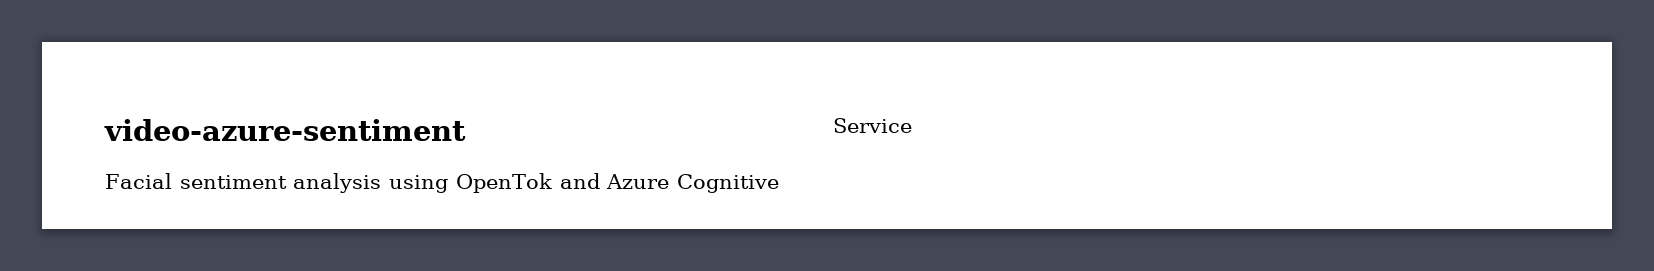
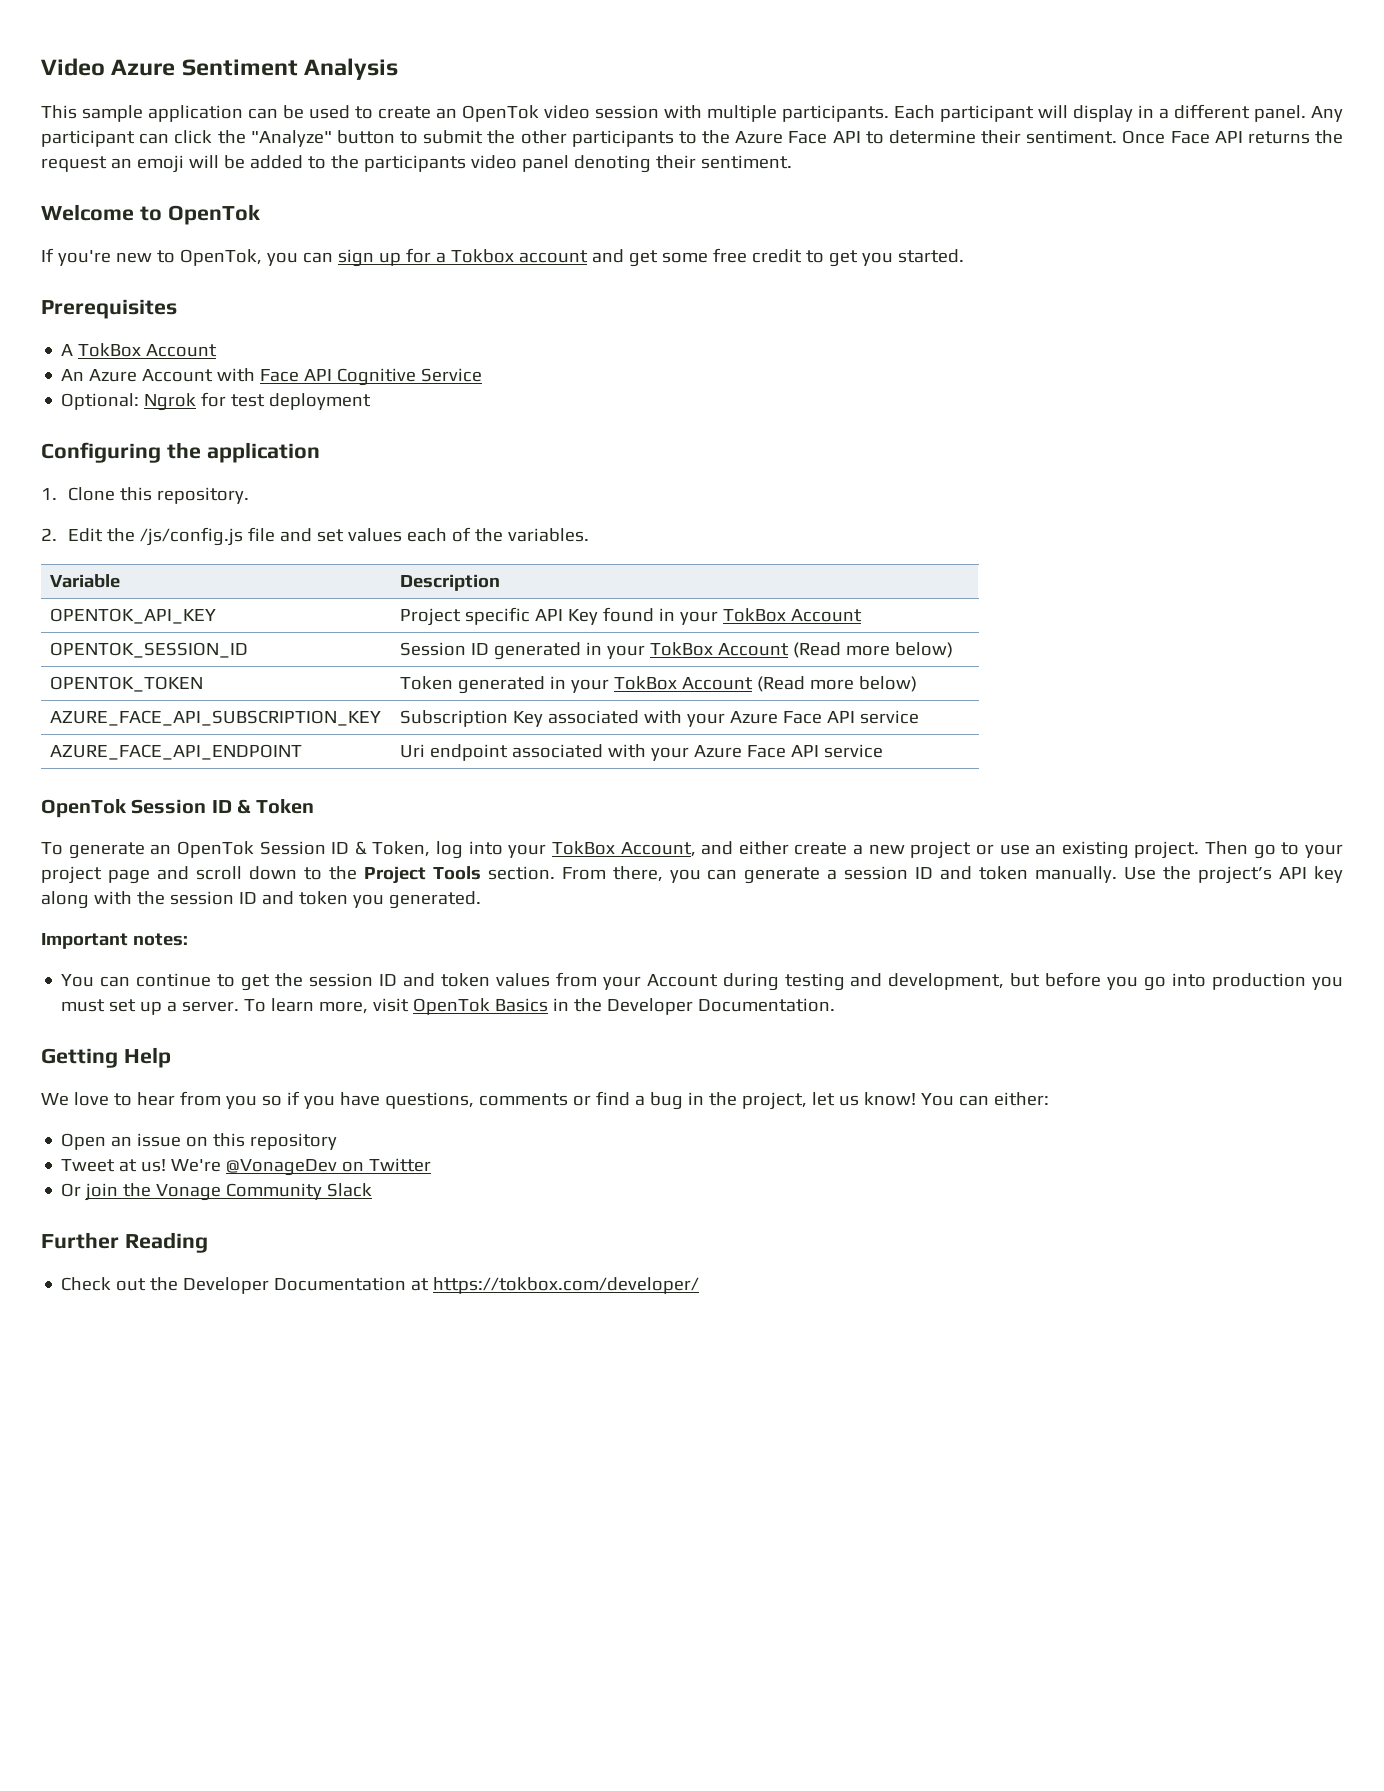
[104,119,466,141] [105,173,779,193] [833,118,912,133] video-azure-sentiment // Facial sentiment analysis using OpenTok and Azure Cognitive Service -> [41,58,399,80] [41,104,1343,122] [41,130,1344,147] [41,155,792,173] [41,204,260,225] [41,248,964,267] [41,299,177,319] [61,343,218,357] [61,368,483,386] [61,392,372,411] [41,442,320,463] [41,487,250,504] [41,527,589,546] [50,574,121,588] [400,574,501,591] [50,608,217,624] [400,607,863,626] [50,642,249,658] [400,642,954,660] [50,676,204,692] [400,676,918,694] [50,710,382,726] [400,710,920,727] [50,744,303,760] [400,744,884,761] [41,799,314,818] [41,841,1343,859] [41,866,1344,884] [41,891,481,909] [41,933,188,949] [61,972,1343,991] [61,998,836,1015] [41,1047,171,1068] [41,1091,1049,1110] [61,1133,338,1150] [61,1158,432,1176] [61,1183,373,1201] [41,1232,208,1253] [61,1277,700,1294] Video Azure Sentiment Analysis // This sample application can be used to create an OpenTok video session with multiple participants. Each participant will display in a different panel. Any participant can click the "Analyze" button to submit the other participants to the Azure Face API to determine their sentiment. Once Face API returns the request an emoji will be added to the participants video panel denoting their sentiment. // Welcome to OpenTok // If you're new to OpenTok, you can sign up for a Tokbox account and get some free credit to get you started. // Prerequisites // A TokBox Account // An Azure Account with Face API Cognitive Service // Optional: Ngrok for test deployment // Configuring the application // 1. Clone this repository. // 2. Edit the /js/config.js file and set values each of the variables. // Variable | Description // OPENTOK_API_KEY | Project specific API Key found in your TokBox Account // OPENTOK_SESSION_ID | Session ID generated in your TokBox Account (Read more below) // OPENTOK_TOKEN | Token generated in your TokBox Account (Read more below) // AZURE_FACE_API_SUBSCRIPTION_KEY | Subscription Key associated with your Azure Face API service // AZURE_FACE_API_ENDPOINT | Uri endpoint associated with your Azure Face API service // OpenTok Session ID & Token // To generate an OpenTok Session ID & Token, log into your TokBox Account, and either create a new project or use an existing project. Then go to your project page and scroll down to the Project Tools section. From there, you can generate a session ID and token manually. Use the project’s API key along with the session ID and token you generated. // Important notes: // You can continue to get the session ID and token values from your Account during testing and development, but before you go into production you must set up a server. To learn more, visit OpenTok Basics in the Developer Documentation. // Getting Help // We love to hear from you so if you have questions, comments or find a bug in the project, let us know! You can either: // Open an issue on this repository // Tweet at us! We're @VonageDev on Twitter // Or join the Vonage Community Slack // Further Reading // Check out the Developer Documentation at https://tokbox.com/developer/

